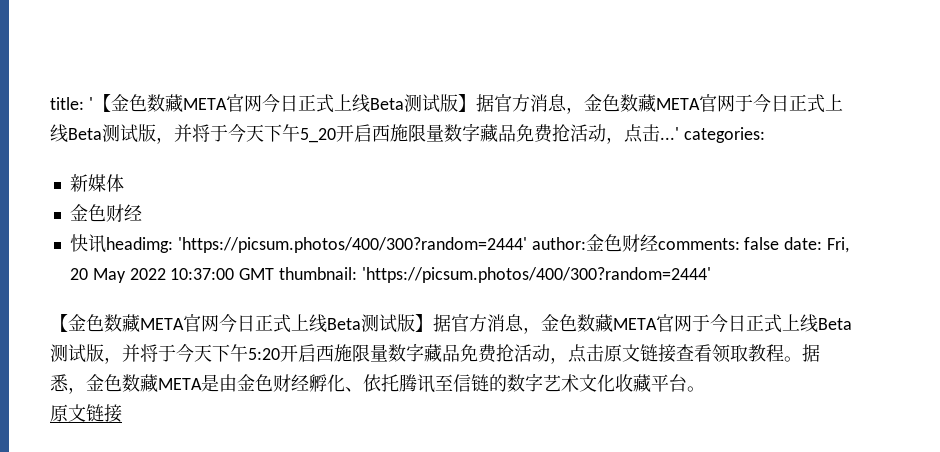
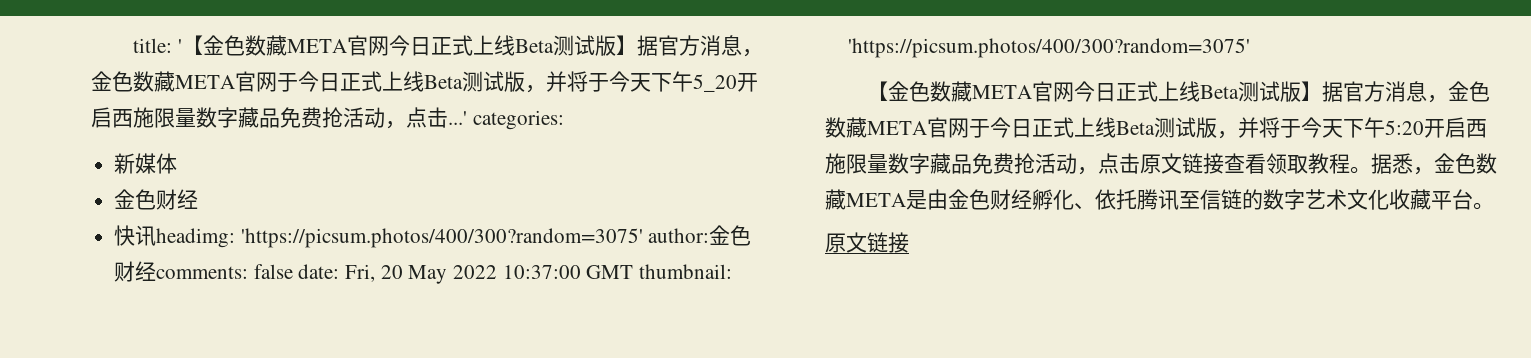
[177,237,527,253] 'https://picsum.photos/400/300?random=2444' -> [240,228,643,248] 'https://picsum.photos/400/300?random=3075'
[361,267,711,283] 'https://picsum.photos/400/300?random=2444' -> [848,38,1251,58] 'https://picsum.photos/400/300?random=3075'

